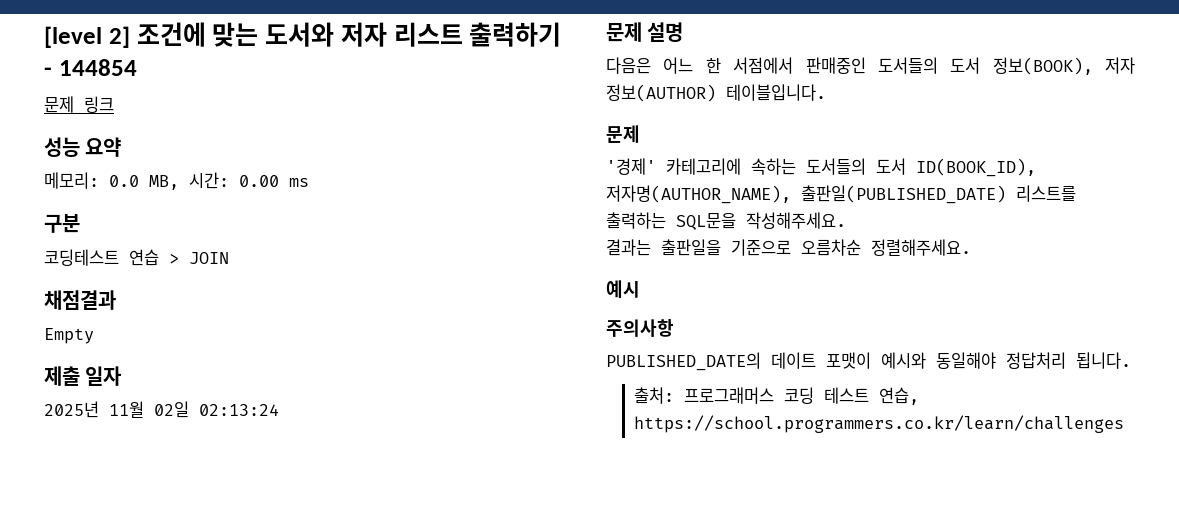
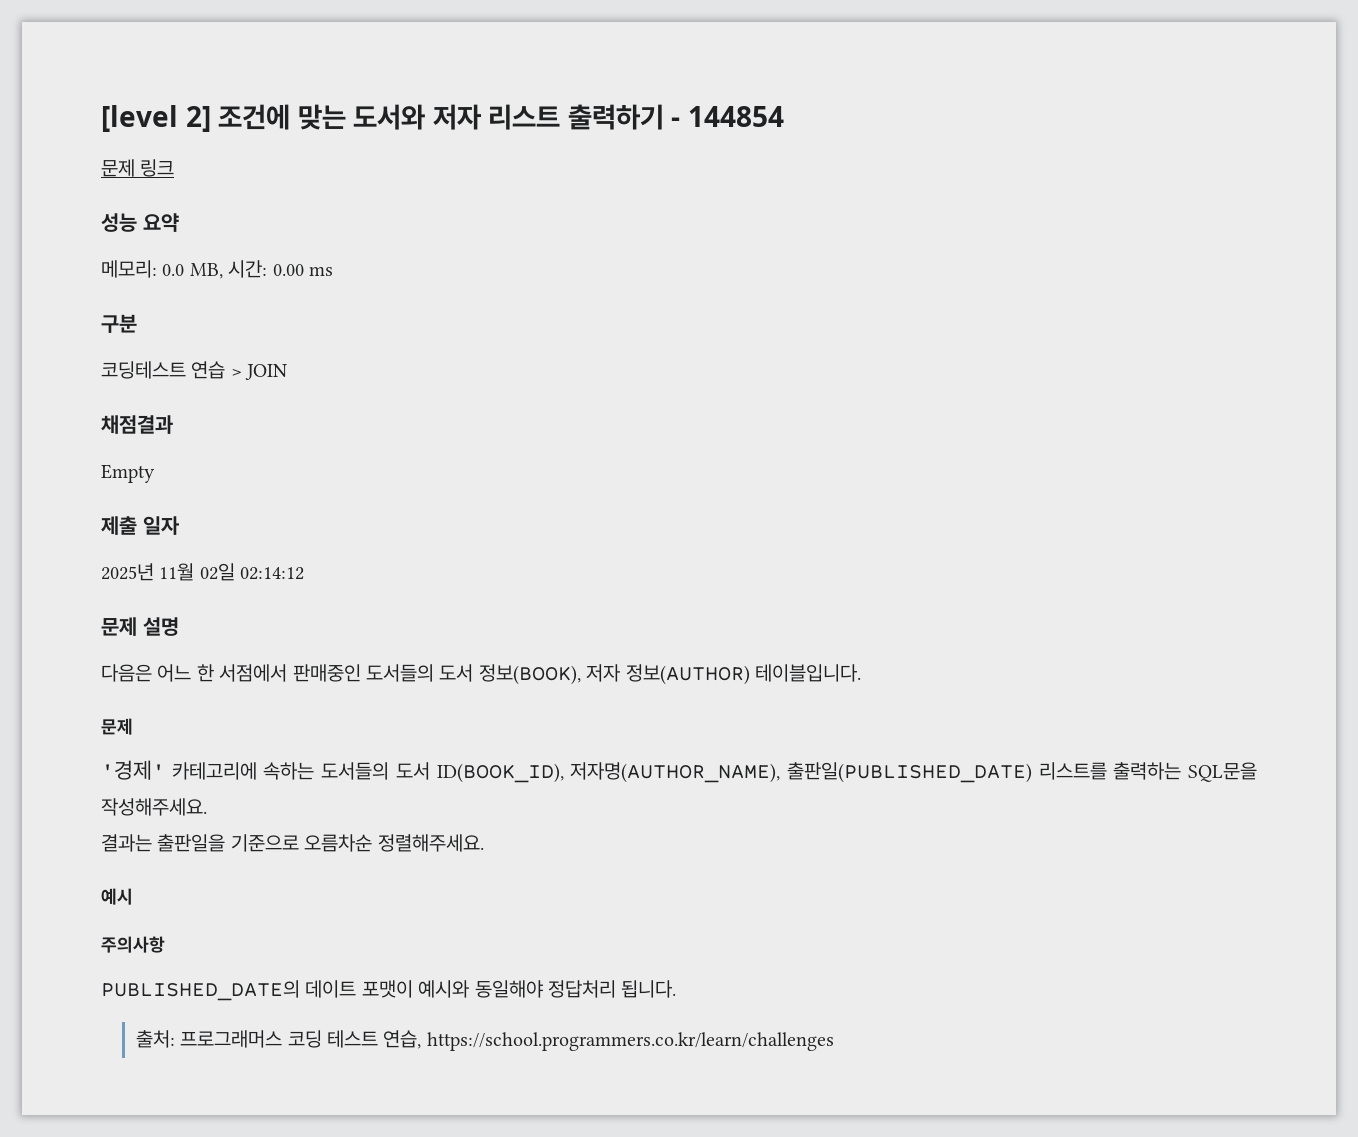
[199,404,279,416] 02:13:24 -> [240,567,305,580] 02:14:12

